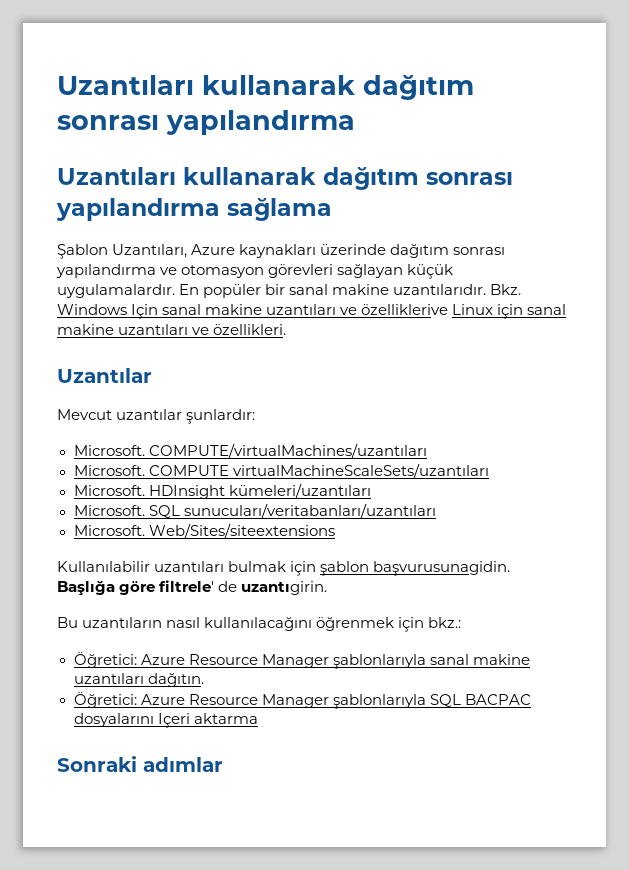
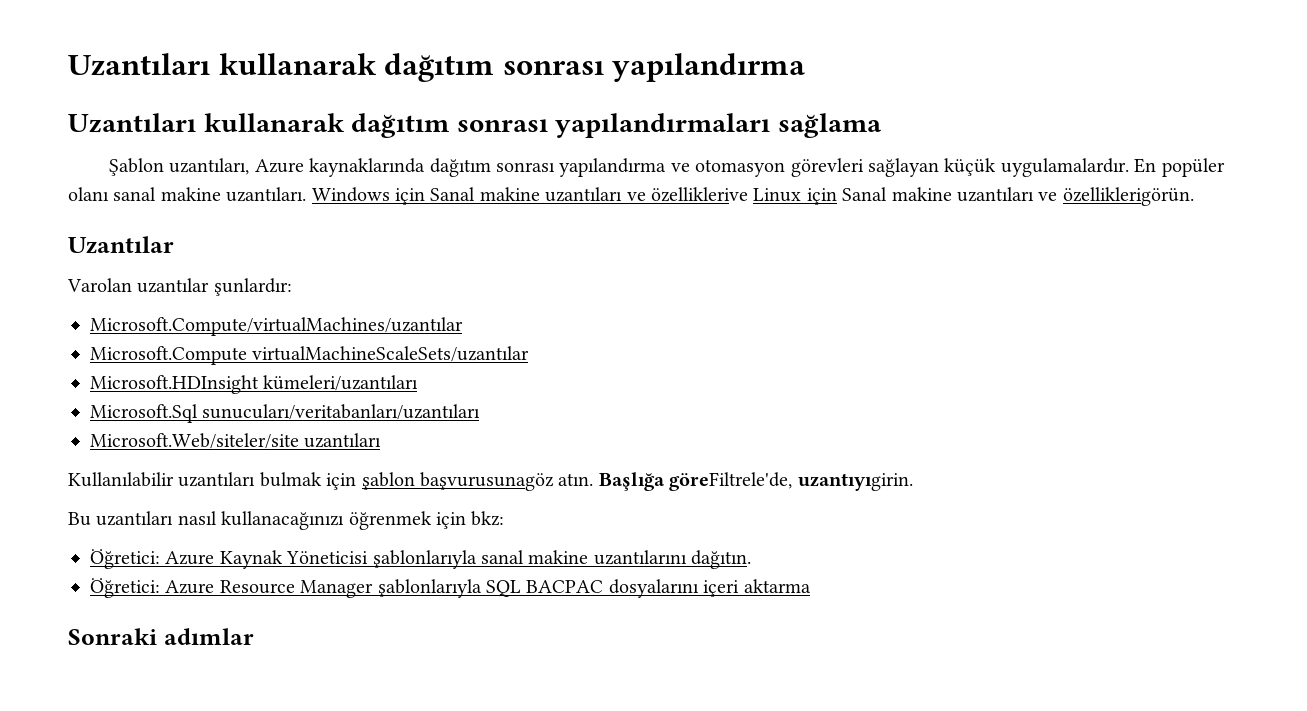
[56,198,220,221] yapılandırma -> [555,113,771,138] yapılandırmaları
[112,244,387,258] Uzantıları, Azure kaynakları üzerinde -> [169,158,426,177] uzantıları, Azure kaynaklarında
[265,284,522,295] [57,304,202,319] bir sanal makine uzantılarıdır. Bkz. Windows Için sanal -> [68,187,476,205] olanı sanal makine uzantıları. Windows için Sanal
[527,304,567,315] [57,324,287,335] sanal makine uzantıları ve özellikleri. -> [842,187,1194,206] Sanal makine uzantıları ve özelliklerigörün.
[57,409,112,420] Mevcut -> [67,278,132,292] Varolan
[73,443,427,458] [73,463,489,478] [73,485,225,499] Microsoft. COMPUTE/virtualMachines/uzantıları // Microsoft. COMPUTE virtualMachineScaleSets/uzantıları // Microsoft. HDInsight -> [90,317,463,336] [90,346,530,365] [90,375,259,394] Microsoft.Compute/virtualMachines/uzantılar // Microsoft.Compute virtualMachineScaleSets/uzantılar // Microsoft.HDInsight
[73,505,180,518] Microsoft. SQL -> [90,404,198,423] Microsoft.Sql
[73,523,335,538] Microsoft. Web/Sites/siteextensions -> [90,433,382,449] Microsoft.Web/siteler/site uzantıları
[373,561,511,576] [57,580,328,596] [57,617,313,631] başvurusunagidin. Başlığa göre filtrele' de uzantıgirin. // Bu uzantıların nasıl kullanılacağını -> [419,472,913,491] [68,511,345,530] başvurusunagöz atın. Başlığa göreFiltrele'de, uzantıyıgirin. // Bu uzantıları nasıl kullanacağınızı
[428,617,462,628] [73,651,329,668] bkz.: // Öğretici: Azure Resource Manager -> [471,511,505,526] [90,549,369,569] bkz: // Öğretici: Azure Kaynak Yöneticisi
[73,673,144,684] uzantıları -> [593,550,687,565] uzantılarını
[157,713,190,728] Içeri -> [703,580,740,597] içeri

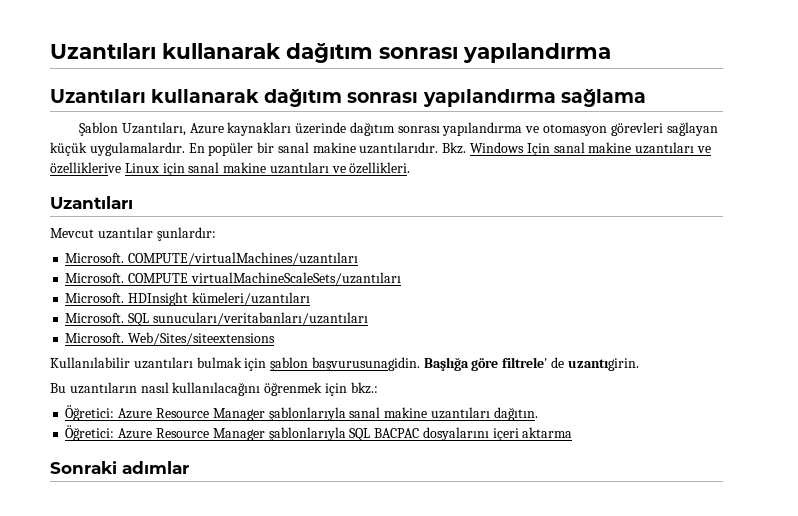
[555,113,771,138] yapılandırmaları -> [422,89,556,107] yapılandırma
[169,158,426,177] uzantıları, Azure kaynaklarında -> [121,122,347,136] Uzantıları, Azure kaynakları üzerinde
[68,187,476,205] olanı sanal makine uzantıları. Windows için Sanal -> [257,142,585,156] bir sanal makine uzantılarıdır. Bkz. Windows Için sanal
[842,187,1194,206] [68,236,174,254] [67,278,132,292] Sanal makine uzantıları ve özelliklerigörün. // Uzantılar // Varolan -> [188,162,411,174] [50,196,133,209] [50,228,94,238] sanal makine uzantıları ve özellikleri. // Uzantıları // Mevcut
[90,317,463,336] [90,346,530,365] [90,375,259,394] Microsoft.Compute/virtualMachines/uzantılar // Microsoft.Compute virtualMachineScaleSets/uzantılar // Microsoft.HDInsight -> [65,252,359,265] [65,272,401,285] [65,292,189,306] Microsoft. COMPUTE/virtualMachines/uzantıları // Microsoft. COMPUTE virtualMachineScaleSets/uzantıları // Microsoft. HDInsight
[90,404,198,423] Microsoft.Sql -> [65,313,150,326] Microsoft. SQL
[90,433,382,449] Microsoft.Web/siteler/site uzantıları -> [65,332,276,345] Microsoft. Web/Sites/siteextensions
[419,472,913,491] [68,511,345,530] başvurusunagöz atın. Başlığa göreFiltrele'de, uzantıyıgirin. // Bu uzantıları nasıl kullanacağınızı -> [311,357,639,371] [50,382,261,396] başvurusunagidin. Başlığa göre filtrele' de uzantıgirin. // Bu uzantıların nasıl kullanılacağını
[471,511,505,526] [90,549,369,569] bkz: // Öğretici: Azure Kaynak Yöneticisi -> [350,382,378,394] [65,405,265,421] bkz.: // Öğretici: Azure Resource Manager
[593,550,687,565] uzantılarını -> [430,407,490,419] uzantıları

